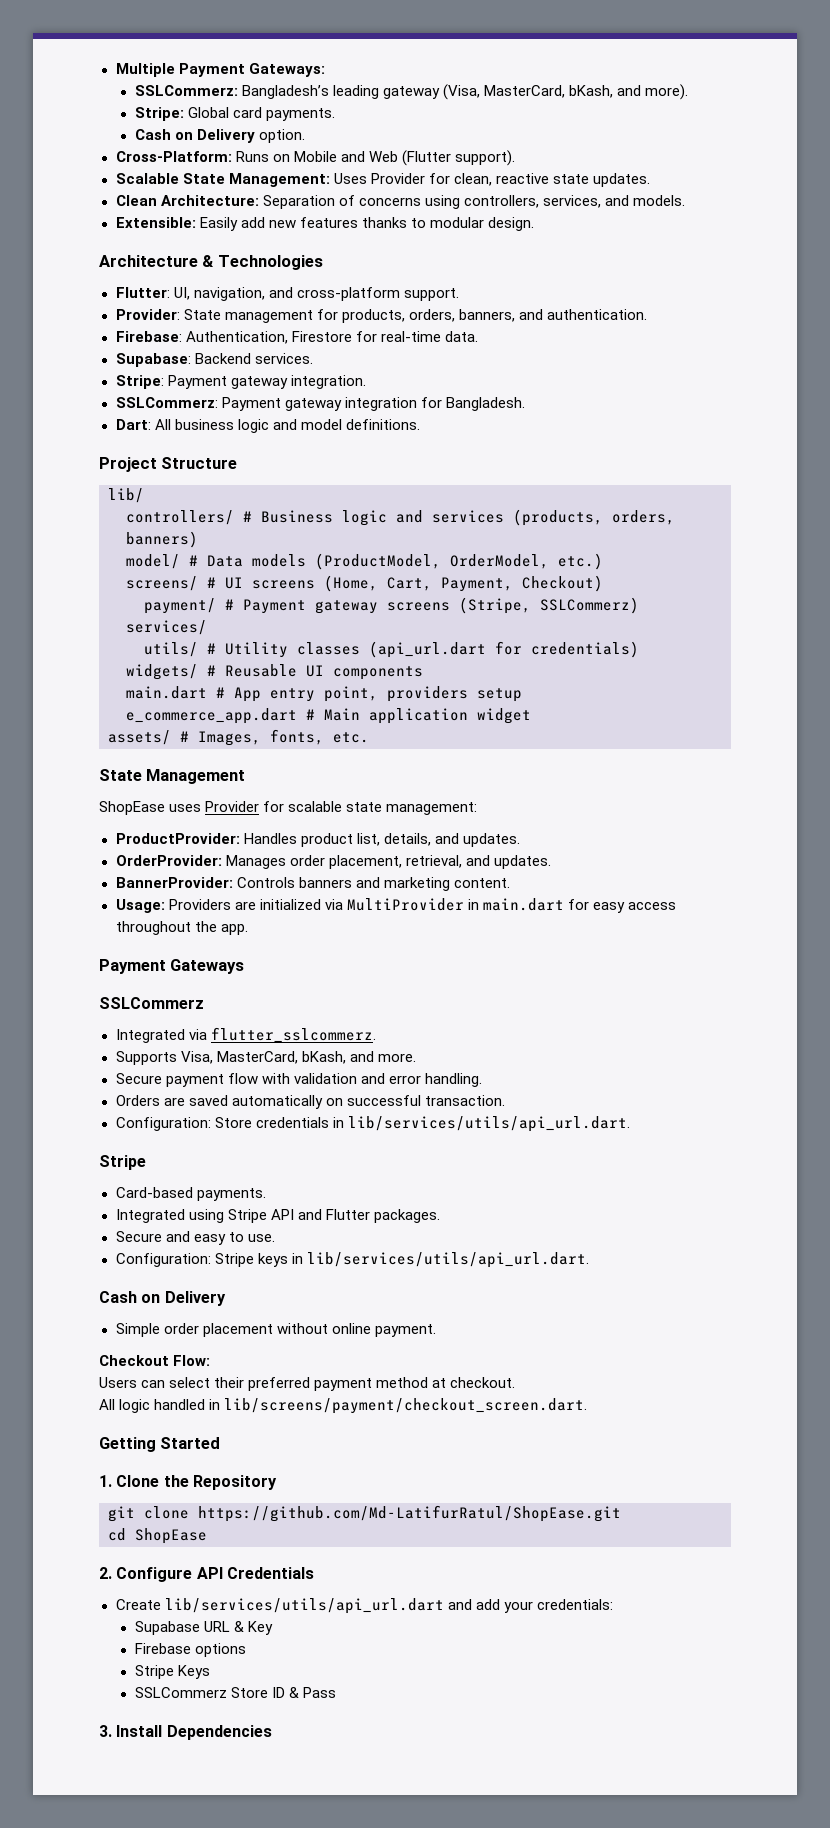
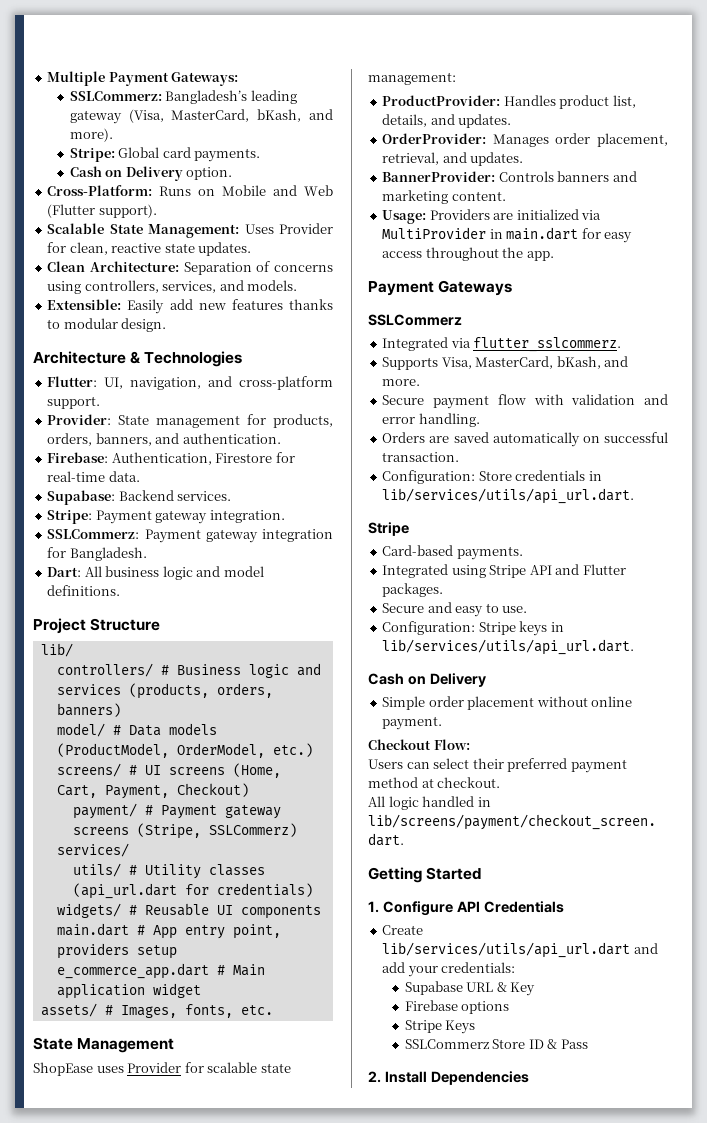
[116,1475,277,1490] [108,1505,621,1522] [108,1528,207,1544] [99,1567,112,1579] Clone the Repository // git clone https://github.com/Md-LatifurRatul/ShopEase.git // cd ShopEase // 2. -> (379, 907) none
[99,1725,112,1737] 3. -> [368,1071,381,1083] 2.

